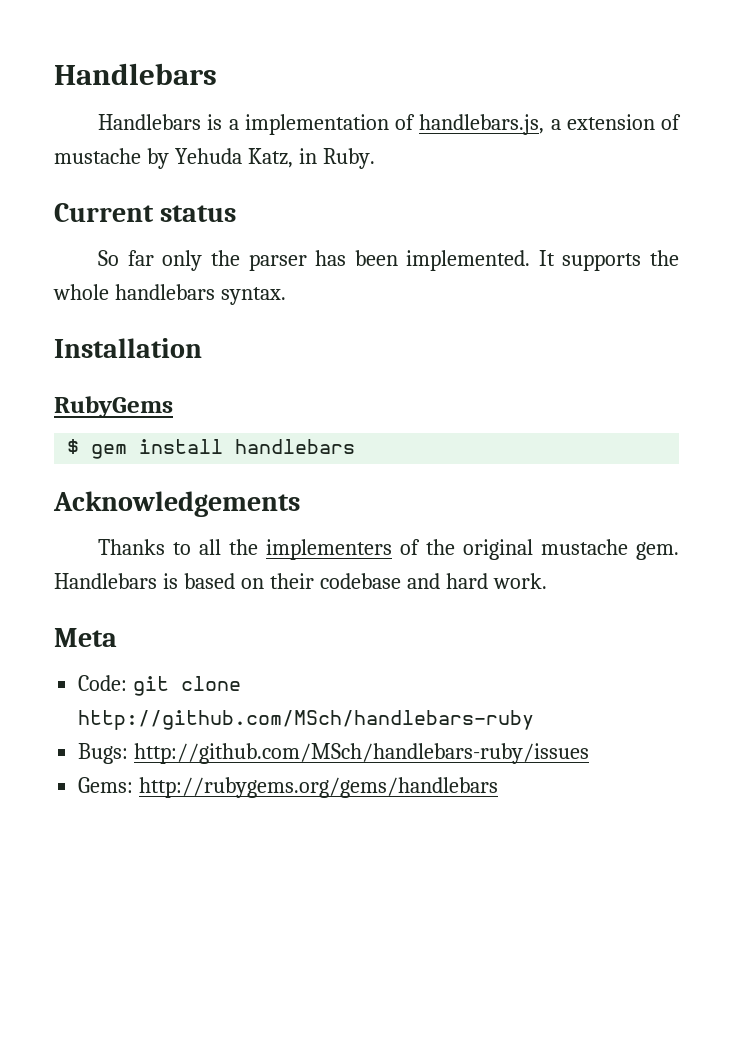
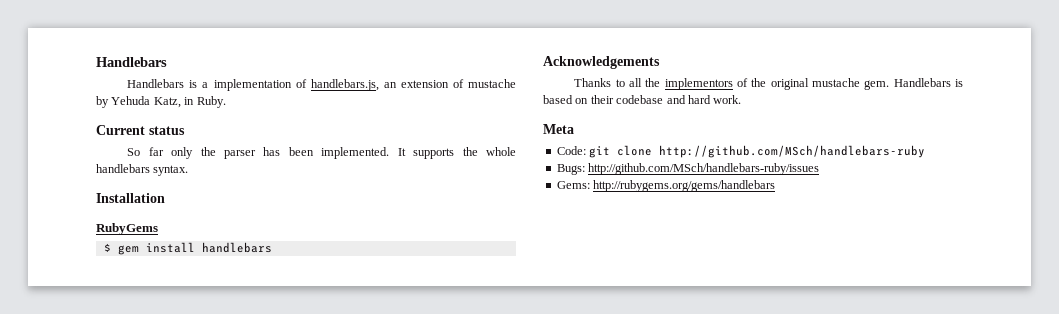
[550,119,561,130] a -> [383,82,397,88] an
[266,539,393,560] implementers -> [664,78,733,90] implementors

